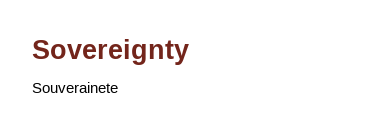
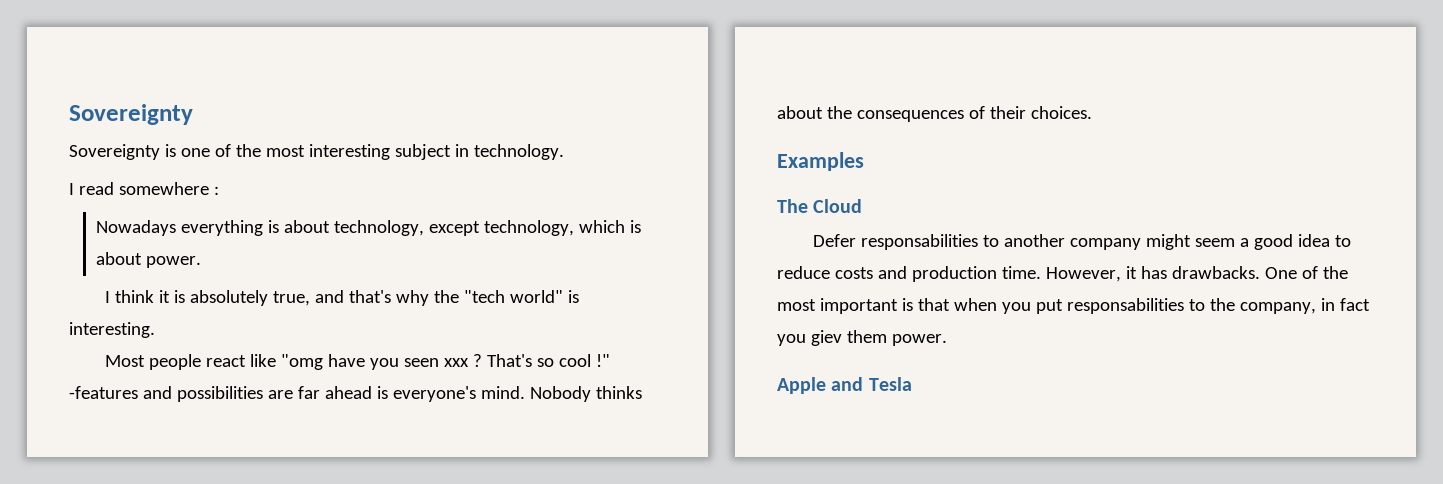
[32,82,118,93] Souverainete -> [69,144,564,160] [69,182,219,195] [95,220,641,236] [95,252,201,268] [104,290,579,306] [69,322,155,338] [104,354,610,370] [69,386,642,402] [777,106,1092,122] [777,152,864,171] [777,199,863,213] [812,234,1351,250] [777,266,1348,282] [777,298,1370,314] [777,330,947,346] [777,377,912,394] Sovereignty is one of the most interesting subject in technology. // I read somewhere : // Nowadays everything is about technology, except technology, which is about power. // I think it is absolutely true, and that's why the "tech world" is interesting. // Most people react like "omg have you seen xxx ? That's so cool !" -features and possibilities are far ahead is everyone's mind. Nobody thinks about the consequences of their choices. // Examples // The Cloud // Defer responsabilities to another company might seem a good idea to reduce costs and production time. However, it has drawbacks. One of the most important is that when you put responsabilities to the company, in fact you giev them power. // Apple and Tesla

